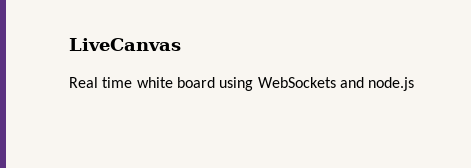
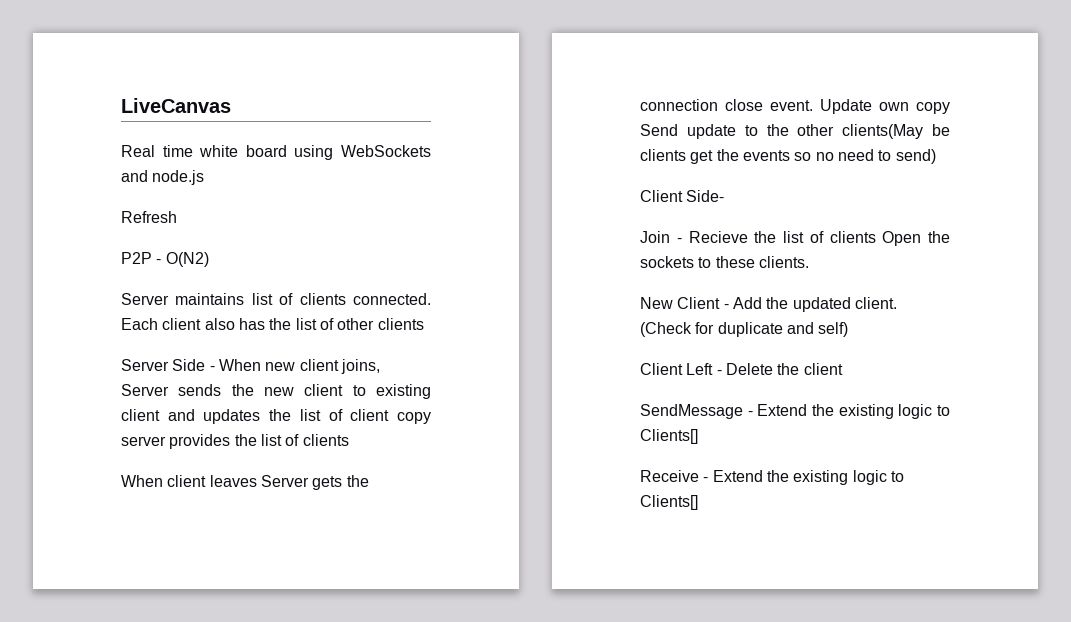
(415, 84) none -> [121,211,177,223] [121,252,209,267] [121,293,431,305] [121,318,424,330] [121,359,380,374] [121,384,431,399] [121,409,432,424] [121,434,349,449] [121,475,369,490] [640,99,950,114] [640,124,950,139] [640,149,936,164] [640,190,725,202] [640,231,950,246] [640,256,809,268] [640,297,897,312] [640,322,849,337] [640,363,843,375] [640,404,950,419] [640,429,698,444] [640,470,904,485] [640,495,698,510] // Refresh // P2P - O(N2) // Server maintains list of clients connected. Each client also has the list of other clients // Server Side - When new client joins, Server sends the new client to existing client and updates the list of client copy server provides the list of clients // When client leaves Server gets the connection close event. Update own copy Send update to the other clients(May be clients get the events so no need to send) // Client Side- // Join - Recieve the list of clients Open the sockets to these clients. // New Client - Add the updated client. (Check for duplicate and self) // Client Left - Delete the client // SendMessage - Extend the existing logic to Clients[] // Receive - Extend the existing logic to Clients[]

